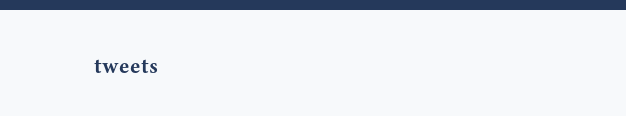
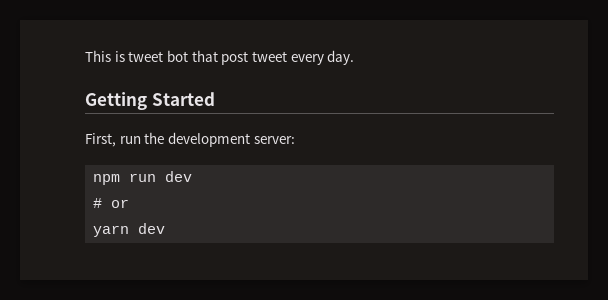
[94,59,158,73] tweets -> [85,50,355,65] [85,92,215,110] [85,132,295,147] [93,171,193,185] [93,198,130,208] [93,223,166,237] This is tweet bot that post tweet every day. // Getting Started // First, run the development server: // npm run dev // # or // yarn dev

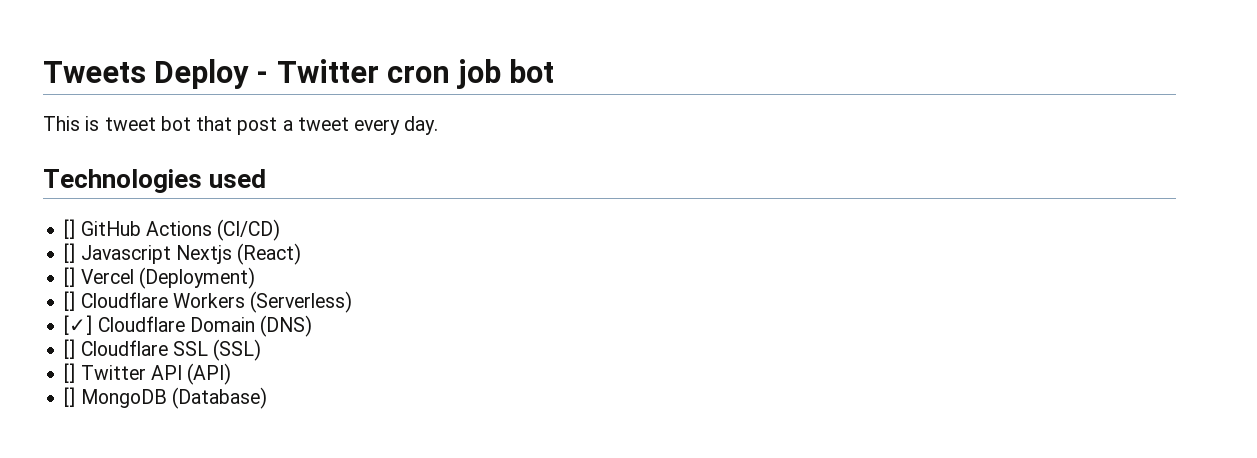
(85, 56) none -> [43,59,555,89] Tweets Deploy - Twitter cron job bot //
(249, 58) none -> [282,120,293,131] a
[85,92,215,110] [85,132,295,147] [93,171,193,185] [93,198,130,208] [93,223,166,237] Getting Started // First, run the development server: // npm run dev // # or // yarn dev -> [43,169,267,193] [64,219,281,241] [64,243,302,265] [64,267,255,289] [64,291,353,313] [64,315,313,337] [64,339,262,361] [64,363,232,385] [64,387,267,409] Technologies used // [] GitHub Actions (CI/CD) // [] Javascript Nextjs (React) // [] Vercel (Deployment) // [] Cloudflare Workers (Serverless) // [✓] Cloudflare Domain (DNS) // [] Cloudflare SSL (SSL) // [] Twitter API (API) // [] MongoDB (Database)

